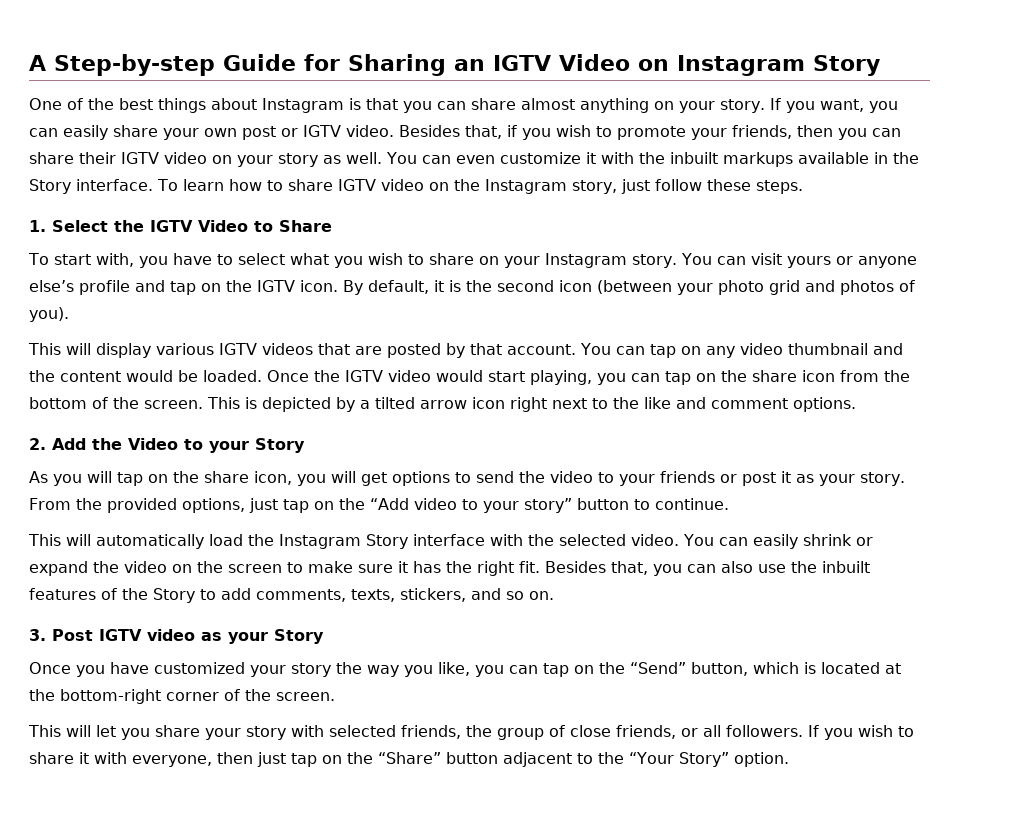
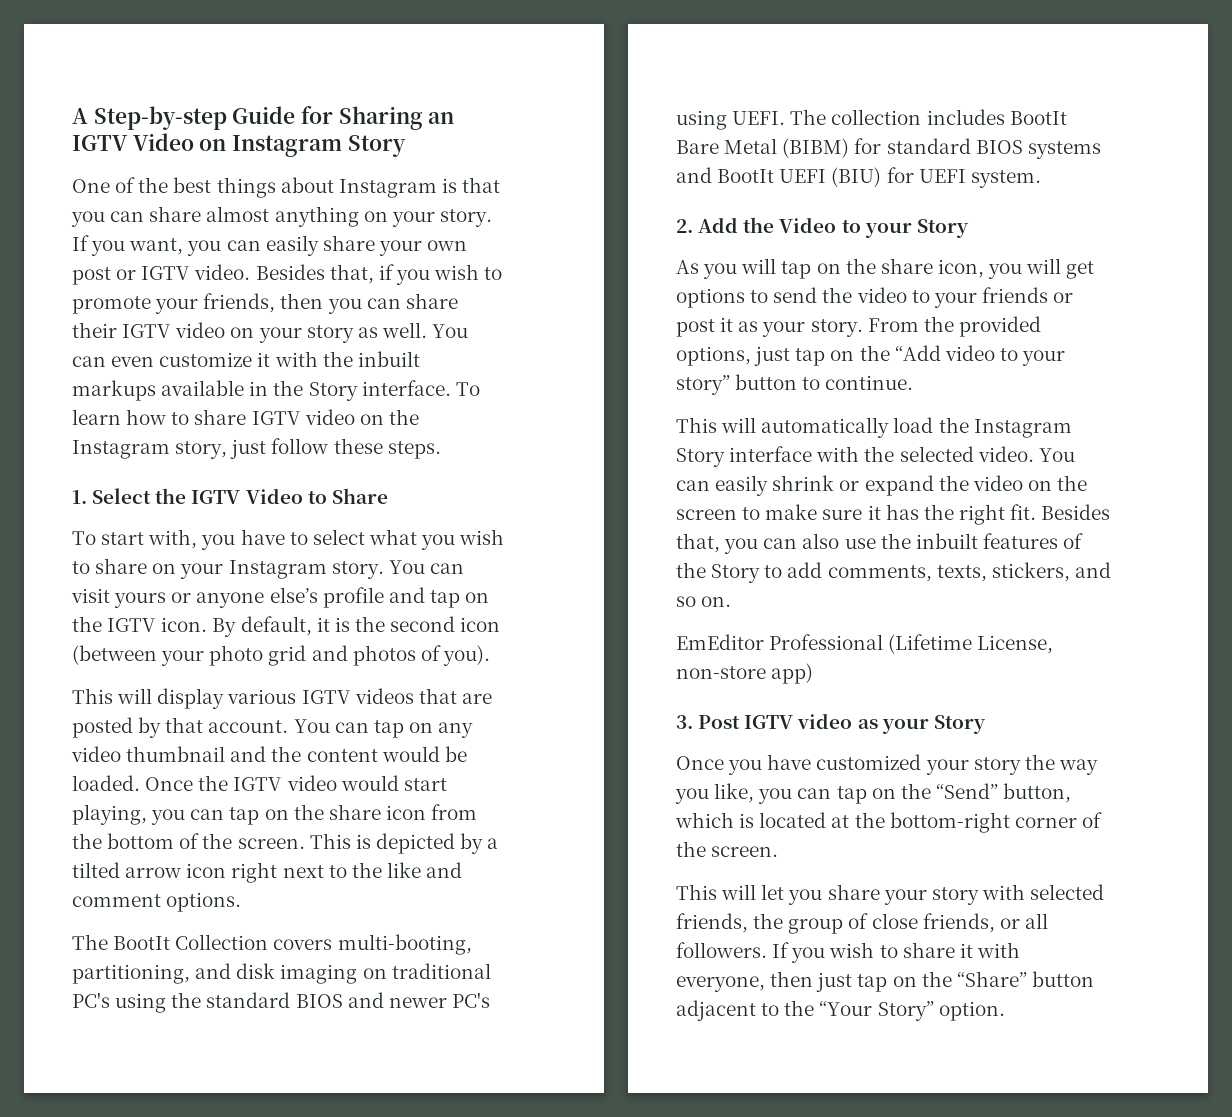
(856, 404) none -> [72,934,472,955] [72,963,491,984] [72,992,490,1013] [676,109,1067,130] [676,138,1101,159] [676,167,1041,188] // The BootIt Collection covers multi-booting, partitioning, and disk imaging on traditional PC's using the standard BIOS and newer PC's using UEFI. The collection includes BootIt Bare Metal (BIBM) for standard BIOS systems and BootIt UEFI (BIU) for UEFI system.
(554, 595) none -> [676,634,1054,654] [676,663,814,684] // EmEditor Professional (Lifetime License, non-store app)

